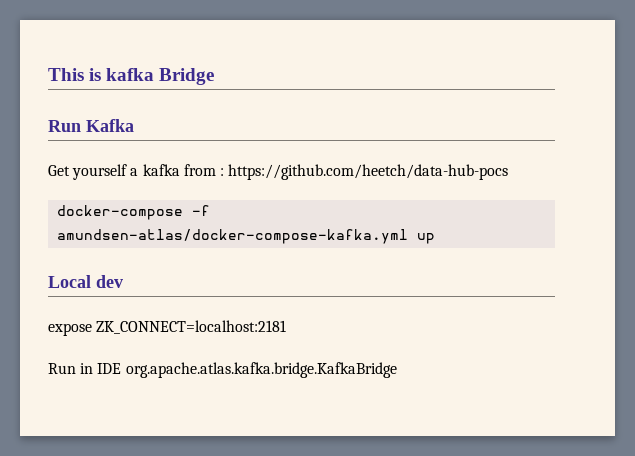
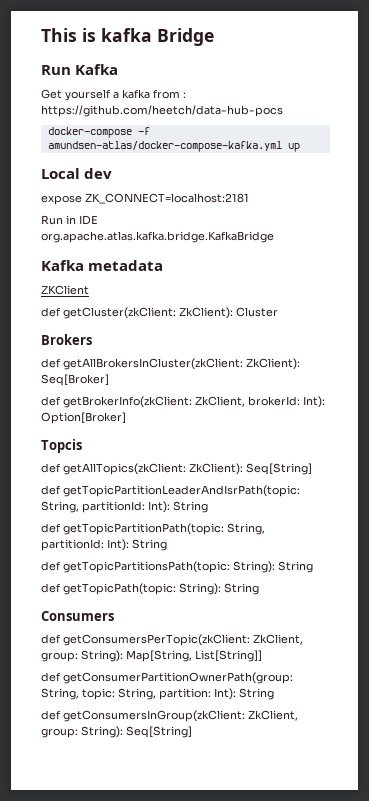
(397, 370) none -> [41,260,164,271] [41,285,89,295] [41,307,278,319] [41,334,92,345] [41,358,300,370] [41,374,109,386] [41,396,325,408] [41,412,126,424] [41,439,82,453] [41,463,312,475] [41,485,300,497] [41,501,208,513] [41,523,265,535] [41,539,167,551] [41,561,313,573] [41,583,259,595] [41,611,114,621] [41,634,303,646] [41,650,262,662] [41,672,293,684] [41,688,274,700] [41,710,298,722] [41,726,192,738] // Kafka metadata // ZKClient // def getCluster(zkClient: ZkClient): Cluster // Brokers // def getAllBrokersInCluster(zkClient: ZkClient): Seq[Broker] // def getBrokerInfo(zkClient: ZkClient, brokerId: Int): Option[Broker] // Topcis // def getAllTopics(zkClient: ZkClient): Seq[String] // def getTopicPartitionLeaderAndIsrPath(topic: String, partitionId: Int): String // def getTopicPartitionPath(topic: String, partitionId: Int): String // def getTopicPartitionsPath(topic: String): String // def getTopicPath(topic: String): String // Consumers // def getConsumersPerTopic(zkClient: ZkClient, group: String): Map[String, List[String]] // def getConsumerPartitionOwnerPath(group: String, topic: String, partition: Int): String // def getConsumersInGroup(zkClient: ZkClient, group: String): Seq[String]

